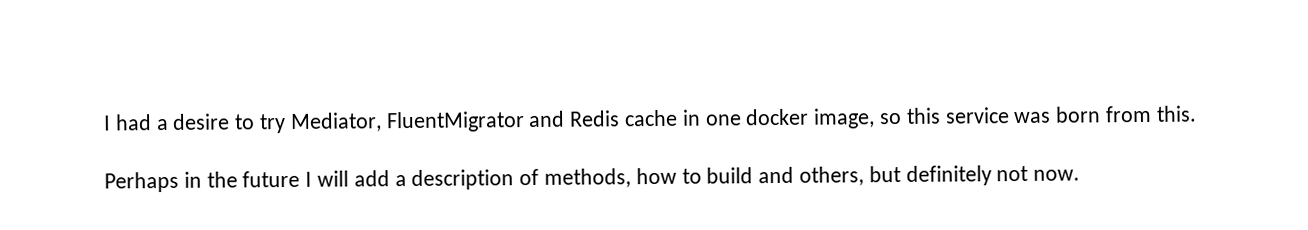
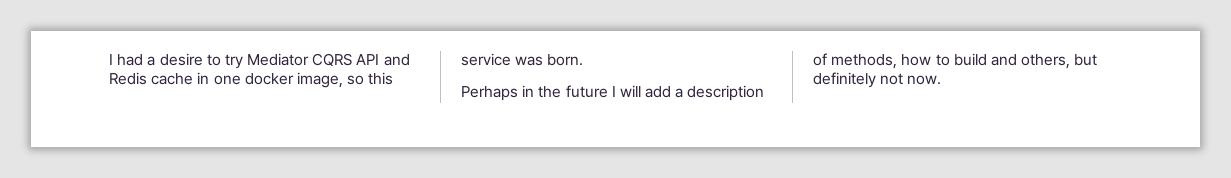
[289,111,525,133] Mediator, FluentMigrator -> [247,53,380,67] Mediator CQRS API
[1055,105,1197,123] born from this. -> [547,54,584,66] born.

